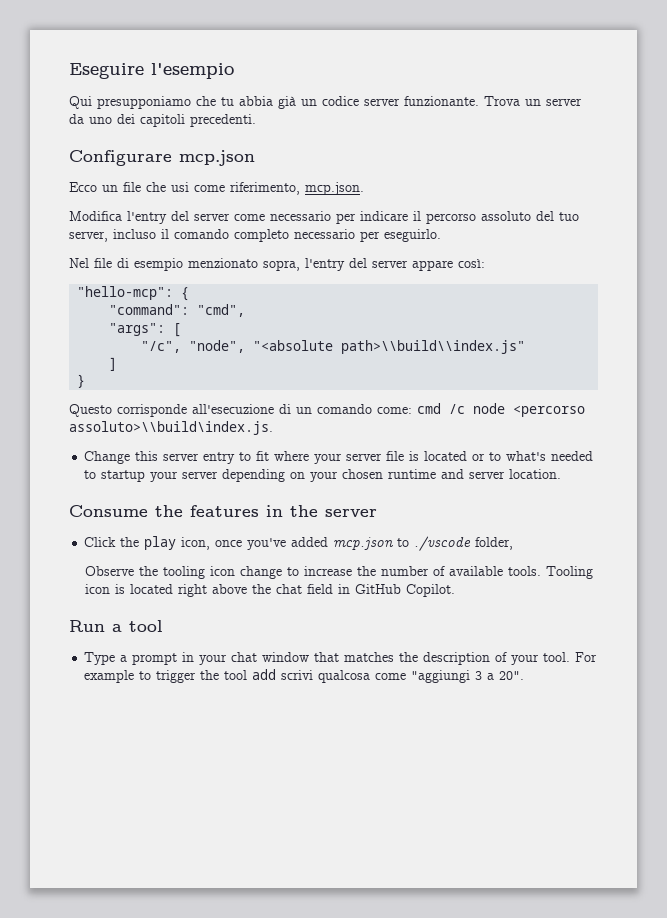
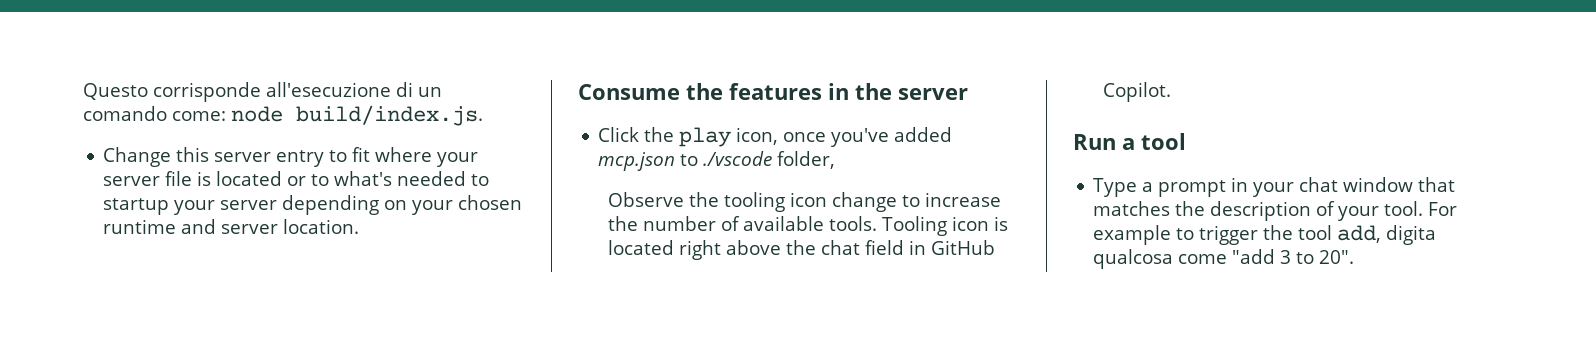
[69,63,234,79] [69,96,582,109] [69,114,256,127] [69,150,255,166] [69,182,364,195] [69,211,579,224] [69,229,441,242] [69,258,485,271] [77,286,190,301] [109,304,246,317] [109,323,182,337] [141,340,526,354] [109,357,118,371] [77,374,86,388] Eseguire l'esempio // Qui presupponiamo che tu abbia già un codice server funzionante. Trova un server da uno dei capitoli precedenti. // Configurare mcp.json // Ecco un file che usi come riferimento, mcp.json. // Modifica l'entry del server come necessario per indicare il percorso assoluto del tuo server, incluso il comando completo necessario per eseguirlo. // Nel file di esempio menzionato sopra, l'entry del server appare così: // "hello-mcp": { // "command": "cmd", // "args": [ // "/c", "node", "<absolute path>\\build\\index.js" // ] // } // -> (83, 91) none
[417,403,585,417] [69,421,273,435] cmd /c node <percorso assoluto>\\build\index.js. -> [231,105,483,126] node build/index.js.
[252,669,495,683] add scrivi qualcosa come "aggiungi 3 a -> [1337,225,1437,245] [1093,249,1315,269] add, digita qualcosa come "add 3 to

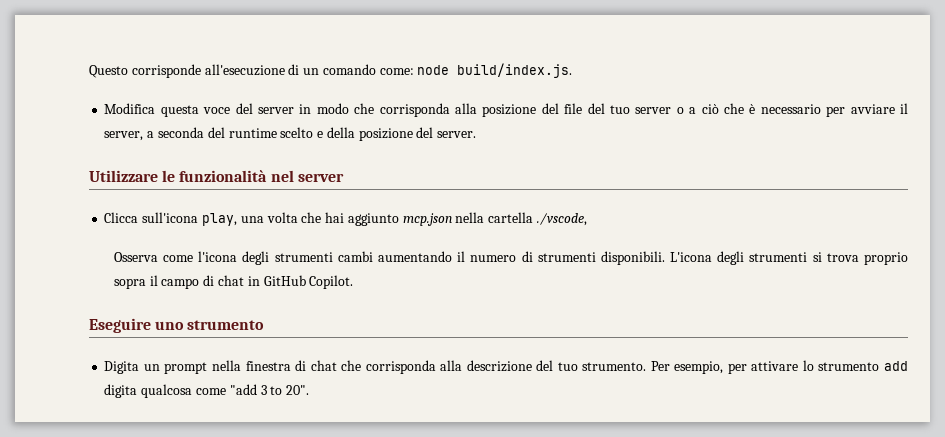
[103,147,479,167] [103,171,490,186] [103,195,523,215] [103,219,360,234] [578,83,968,100] [598,127,953,147] [598,151,836,171] [607,192,1001,212] [607,216,1008,236] [607,240,995,260] [1102,82,1171,102] [1073,133,1186,150] [1093,177,1456,197] [1093,201,1458,221] [1093,225,1382,245] Change this server entry to fit where your server file is located or to what's needed to startup your server depending on your chosen runtime and server location. // Consume the features in the server // Click the play icon, once you've added mcp.json to ./vscode folder, // Observe the tooling icon change to increase the number of available tools. Tooling icon is located right above the chat field in GitHub Copilot. // Run a tool // Type a prompt in your chat window that matches the description of your tool. For example to trigger the tool add, -> [104,103,908,117] [104,127,477,141] [89,170,344,182] [104,212,587,226] [113,251,908,265] [113,275,354,289] [89,318,265,333] [104,360,908,374] Modifica questa voce del server in modo che corrisponda alla posizione del file del tuo server o a ciò che è necessario per avviare il server, a seconda del runtime scelto e della posizione del server. // Utilizzare le funzionalità nel server // Clicca sull'icona play, una volta che hai aggiunto mcp.json nella cartella ./vscode, // Osserva come l'icona degli strumenti cambi aumentando il numero di strumenti disponibili. L'icona degli strumenti si trova proprio sopra il campo di chat in GitHub Copilot. // Eseguire uno strumento // Digita un prompt nella finestra di chat che corrisponda alla descrizione del tuo strumento. Per esempio, per attivare lo strumento add

